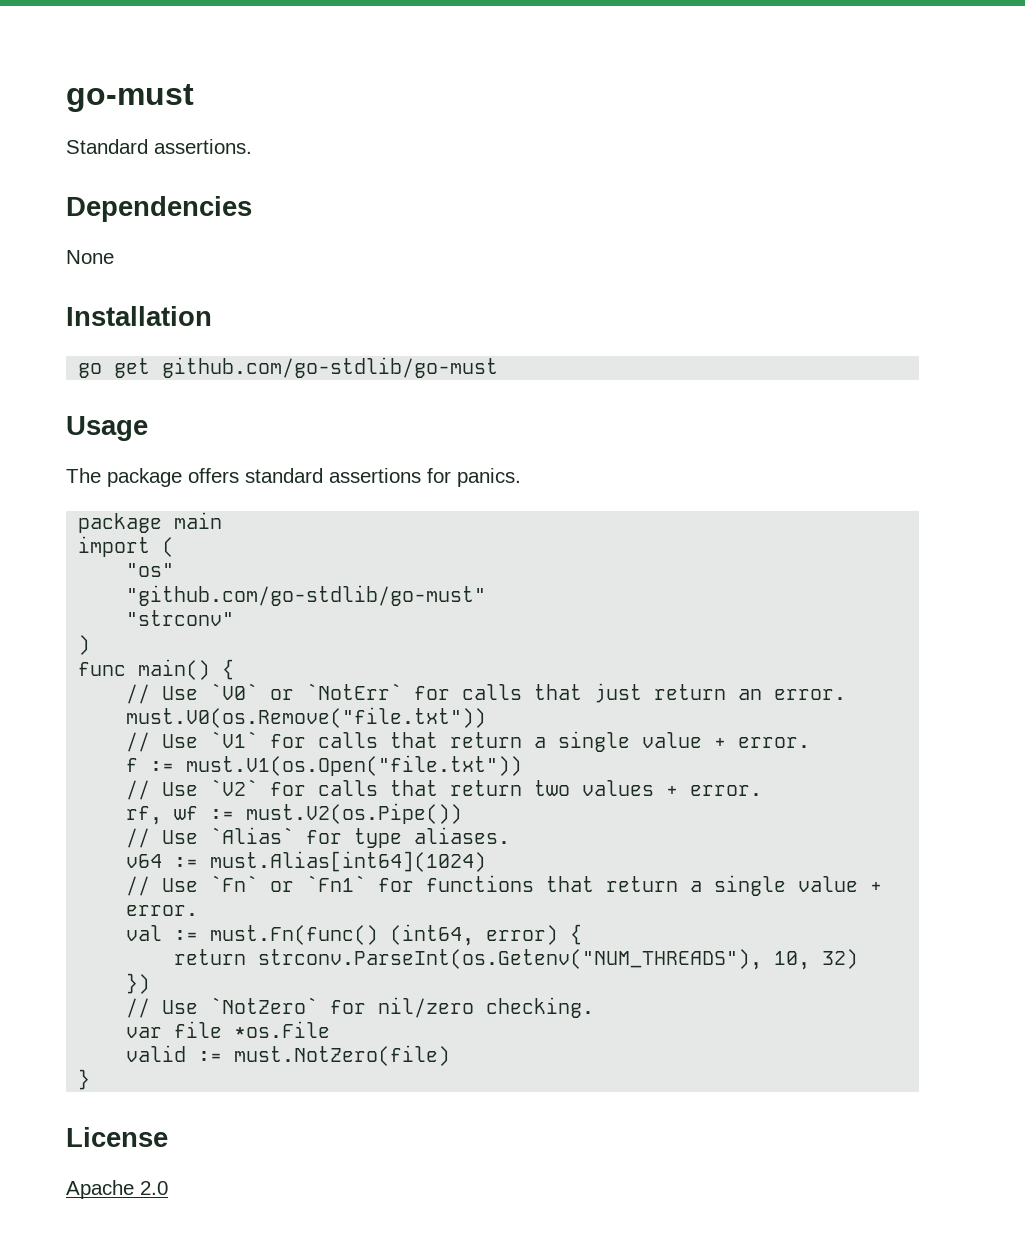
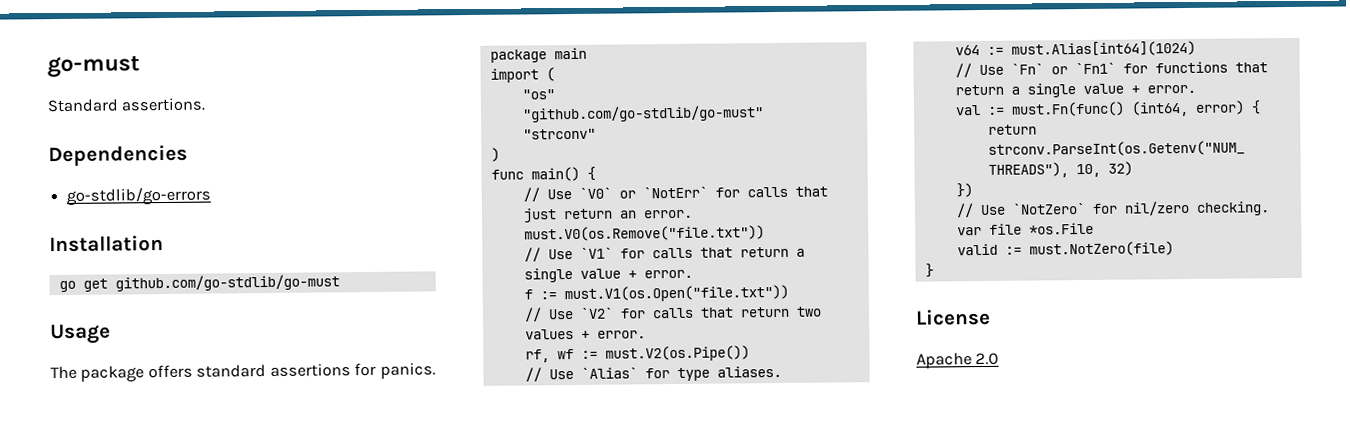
[66,250,114,264] // None -> [66,186,212,206] // go-stdlib/go-errors

